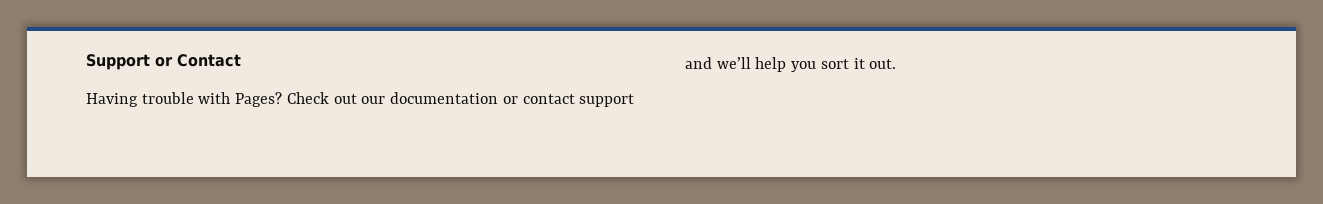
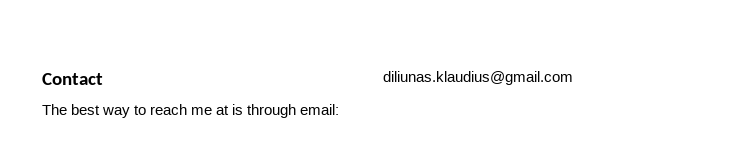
[86,54,173,70] Support or -> (42, 79) none
[86,92,635,107] [685,57,897,72] Having trouble with Pages? Check out our documentation or contact support and we’ll help you sort it out. -> [42,104,340,118] [383,71,573,85] The best way to reach me at is through email: diliunas.klaudius@gmail.com

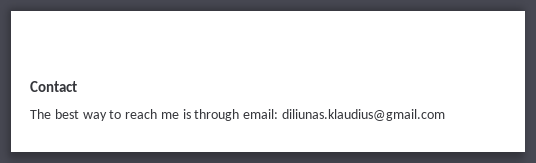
[216,105,230,115] at -> (179, 115) none

